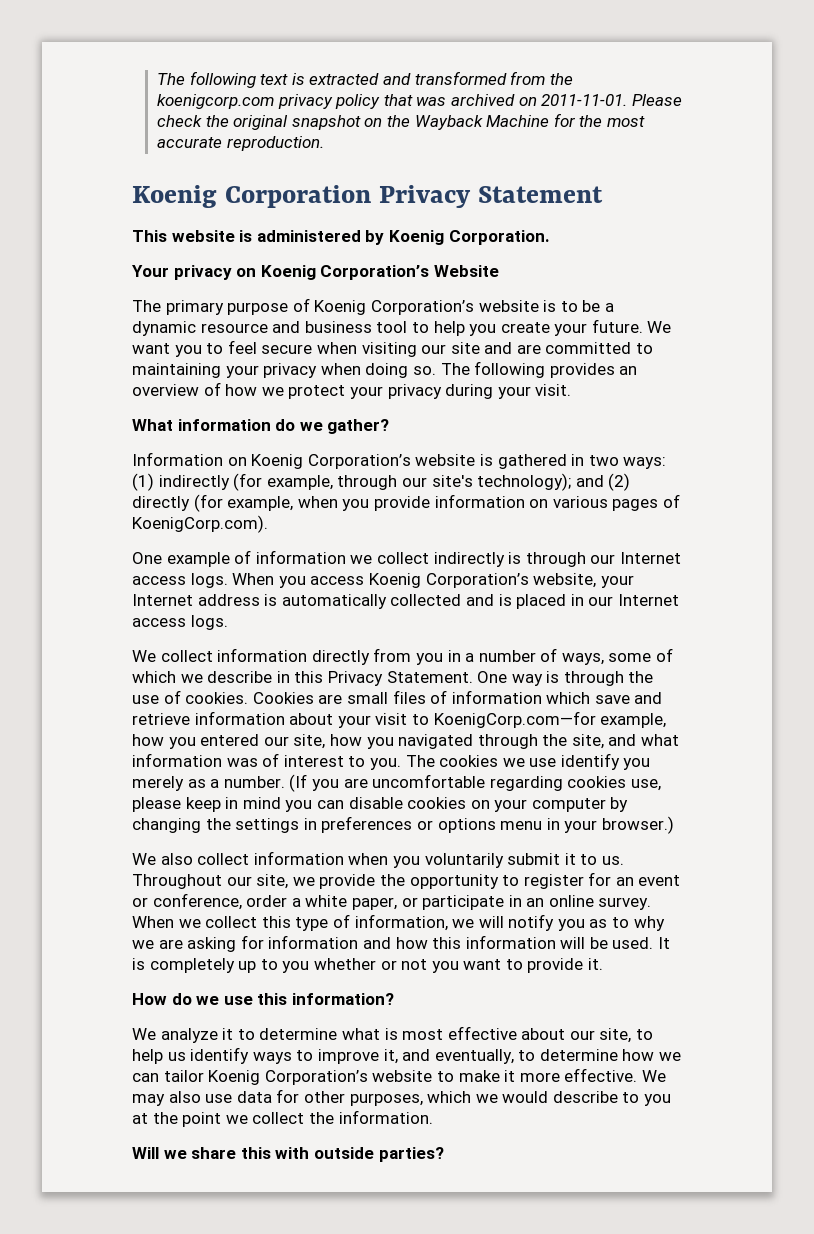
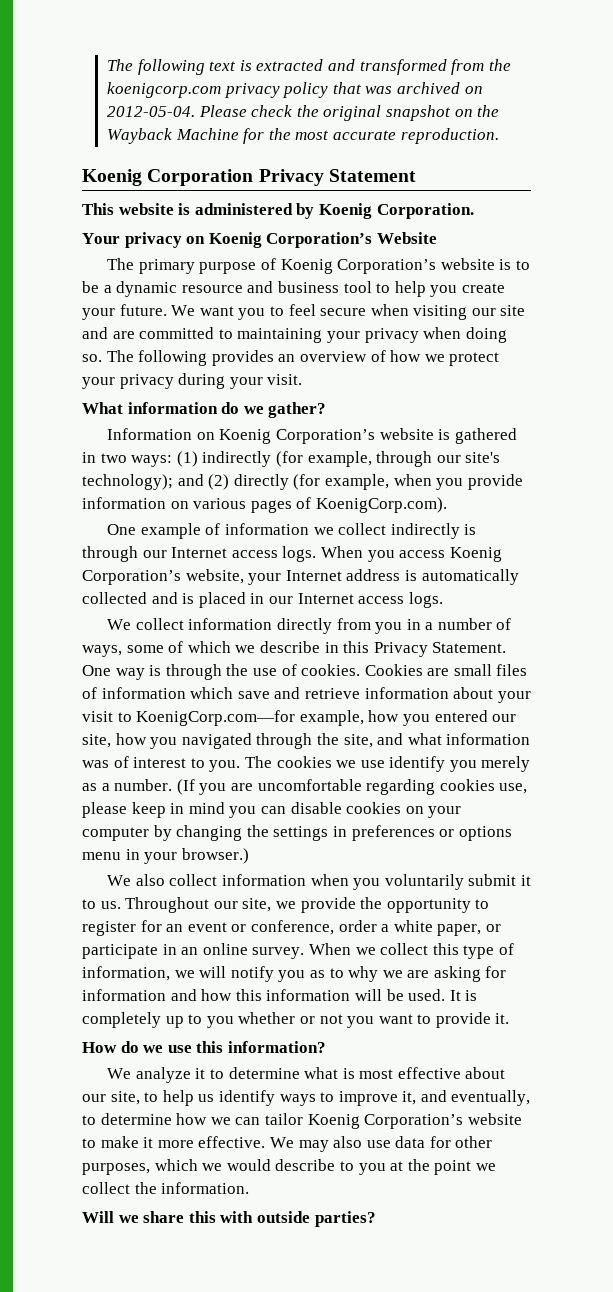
[541,94,628,106] 2011-11-01. -> [107,106,196,117] 2012-05-04.

